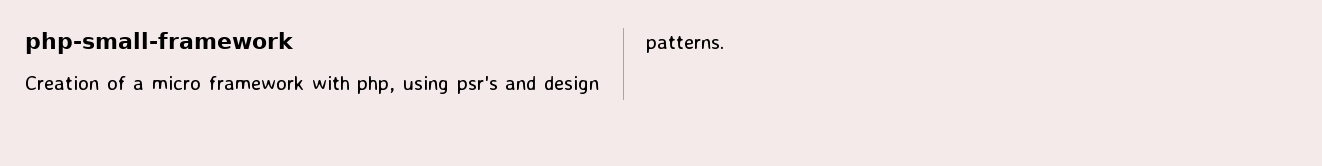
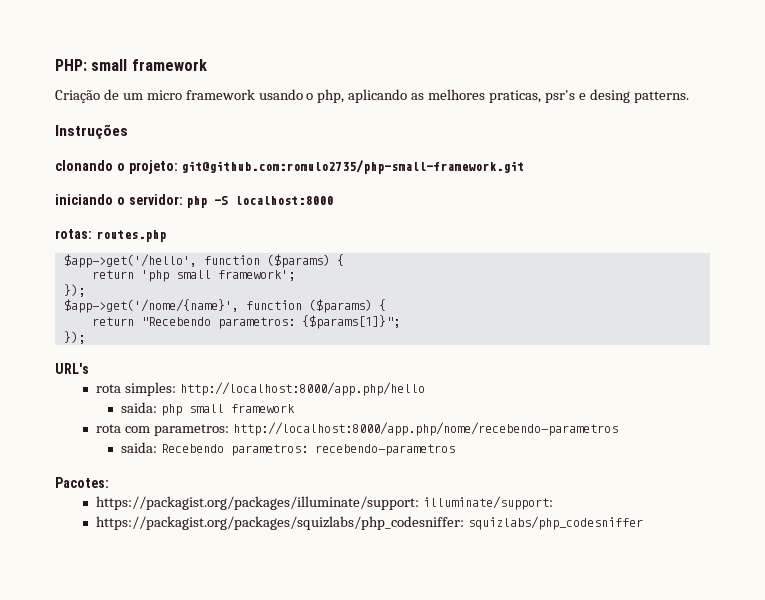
[25,32,294,54] [25,76,599,94] [646,36,724,53] php-small-framework // Creation of a micro framework with php, using psr's and design patterns. -> [55,59,207,71] [55,89,689,103] [55,124,128,139] [55,160,525,174] [55,194,334,208] [55,229,166,242] [63,254,344,268] [91,270,295,282] [63,284,85,297] [63,299,386,313] [91,315,400,329] [63,331,85,344] [55,363,89,374] [95,382,425,396] [120,402,295,416] [95,422,618,436] [120,442,455,456] [55,477,109,488] [95,496,553,510] [95,516,643,530] PHP: small framework // Criação de um micro framework usando o php, aplicando as melhores praticas, psr's e desing patterns. // Instruções // clonando o projeto: git@github.com:romulo2735/php-small-framework.git // iniciando o servidor: php -S localhost:8000 // rotas: routes.php // $app->get('/hello', function ($params) { // return 'php small framework'; // }); // $app->get('/nome/{name}', function ($params) { // return "Recebendo parametros: {$params[1]}"; // }); // URL's // rota simples: http://localhost:8000/app.php/hello // saida: php small framework // rota com parametros: http://localhost:8000/app.php/nome/recebendo-parametros // saida: Recebendo parametros: recebendo-parametros // Pacotes: // https://packagist.org/packages/illuminate/support: illuminate/support: // https://packagist.org/packages/squizlabs/php_codesniffer: squizlabs/php_codesniffer

